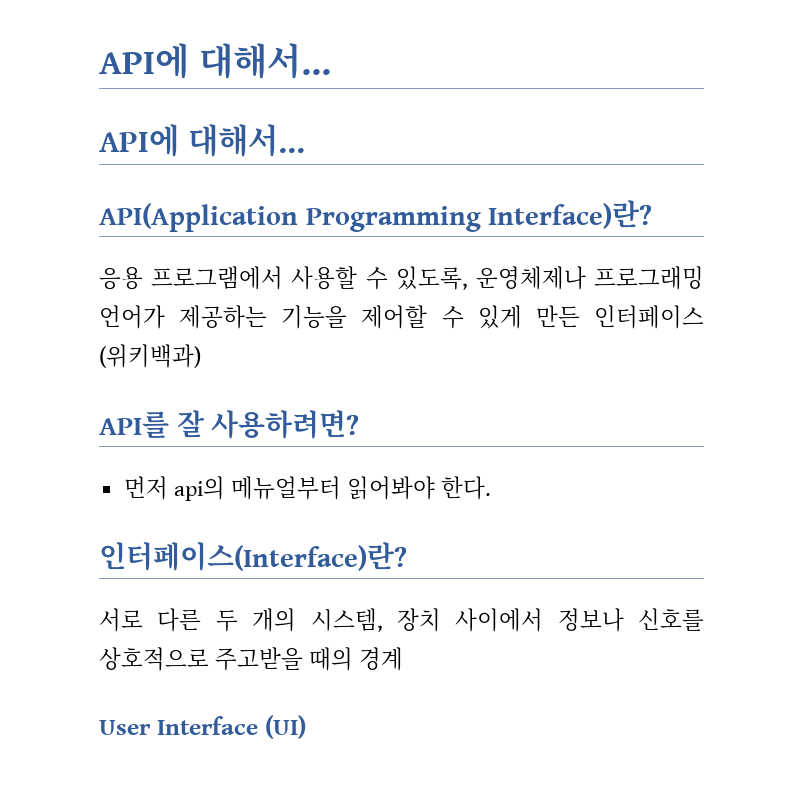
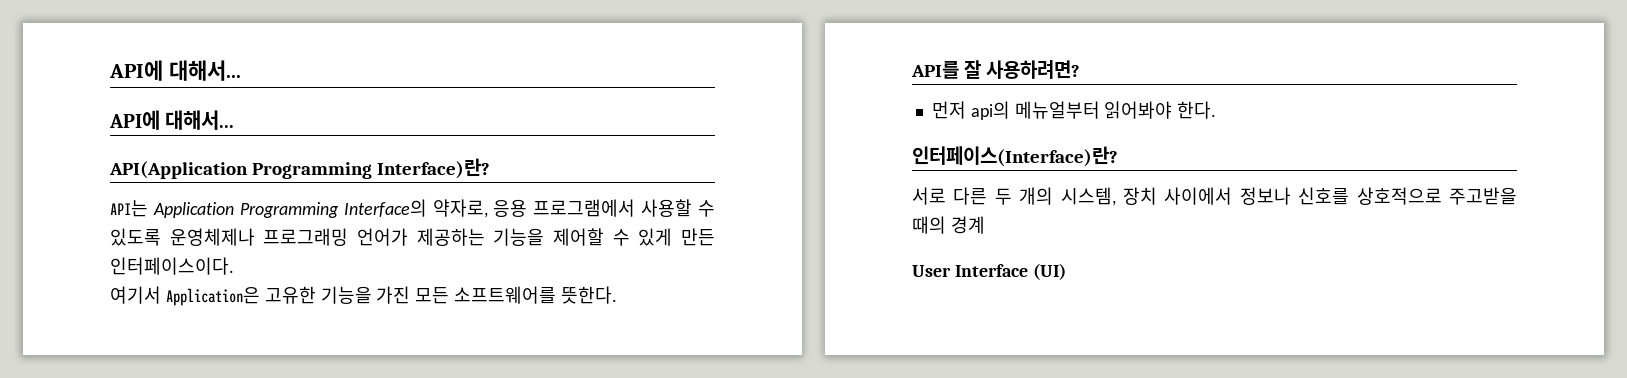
(653, 214) none -> [110,199,488,218] API는 Application Programming Interface의 약자로,
[395,266,468,290] 있도록, -> [110,228,161,246] 있도록
[594,305,705,329] [99,344,201,368] 인터페이스 (위키백과) -> [110,257,234,275] [110,286,618,306] 인터페이스이다. // 여기서 Application은 고유한 기능을 가진 모든 소프트웨어를 뜻한다.

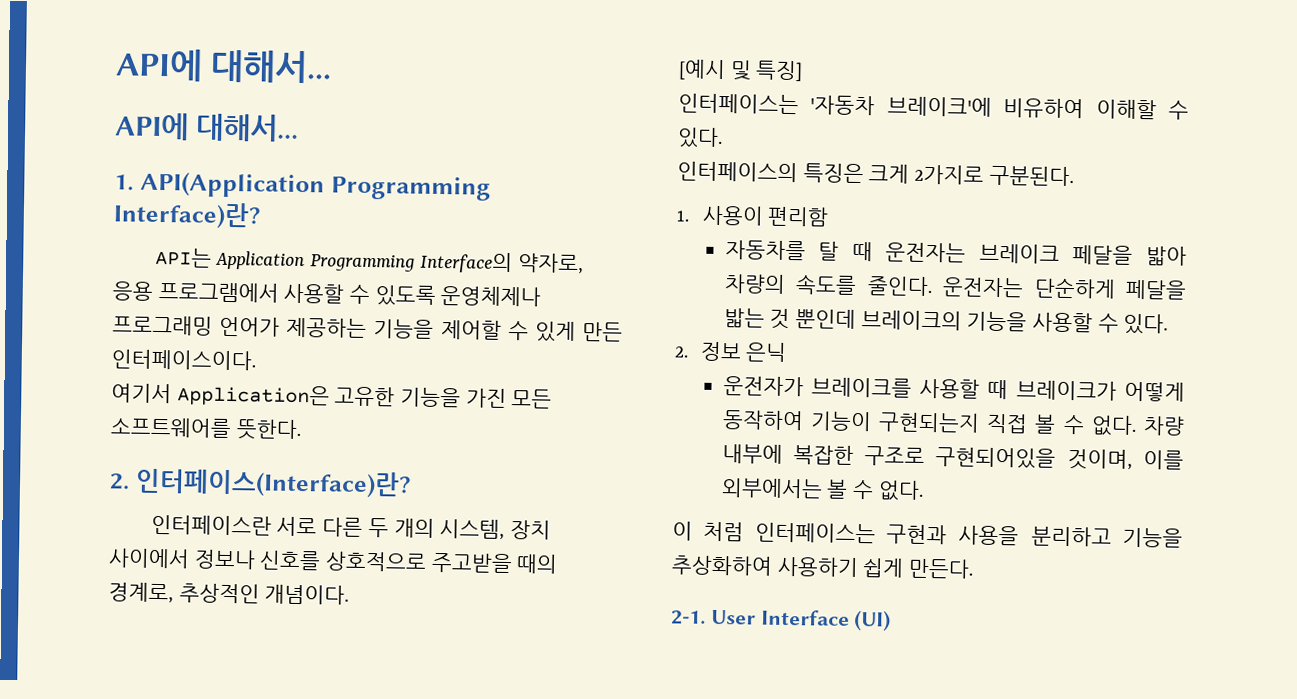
(235, 120) none -> [114,174,134,191] 1.
[911,60,1081,79] [931,101,1217,120] API를 잘 사용하려면? // 먼저 api의 메뉴얼부터 읽어봐야 한다. // -> [109,473,130,490] 2.
(1118, 156) none -> [150,514,272,536] 인터페이스란
[950,216,985,234] 경계 // -> [108,582,350,605] [678,59,804,82] [678,93,1189,120] [677,127,723,149] [677,161,1074,187] [676,205,830,227] [724,240,1187,266] [723,274,1187,300] [723,308,1169,335] [674,341,788,362] [722,376,1185,402] [721,410,1185,436] [721,444,1184,470] [720,478,924,501] [672,521,1183,548] [671,555,975,579] [671,610,706,625] 경계로, 추상적인 개념이다. // [예시 및 특징] // 인터페이스는 '자동차 브레이크'에 비유하여 이해할 수 있다. // 인터페이스의 특징은 크게 2가지로 구분된다. // 1. 사용이 편리함 // 자동차를 탈 때 운전자는 브레이크 페달을 밟아 차량의 속도를 줄인다. 운전자는 단순하게 페달을 밟는 것 뿐인데 브레이크의 기능을 사용할 수 있다. // 2. 정보 은닉 // 운전자가 브레이크를 사용할 때 브레이크가 어떻게 동작하여 기능이 구현되는지 직접 볼 수 없다. 차량 내부에 복잡한 구조로 구현되어있을 것이며, 이를 외부에서는 볼 수 없다. // 이 처럼 인터페이스는 구현과 사용을 분리하고 기능을 추상화하여 사용하기 쉽게 만든다. // 2-1.

